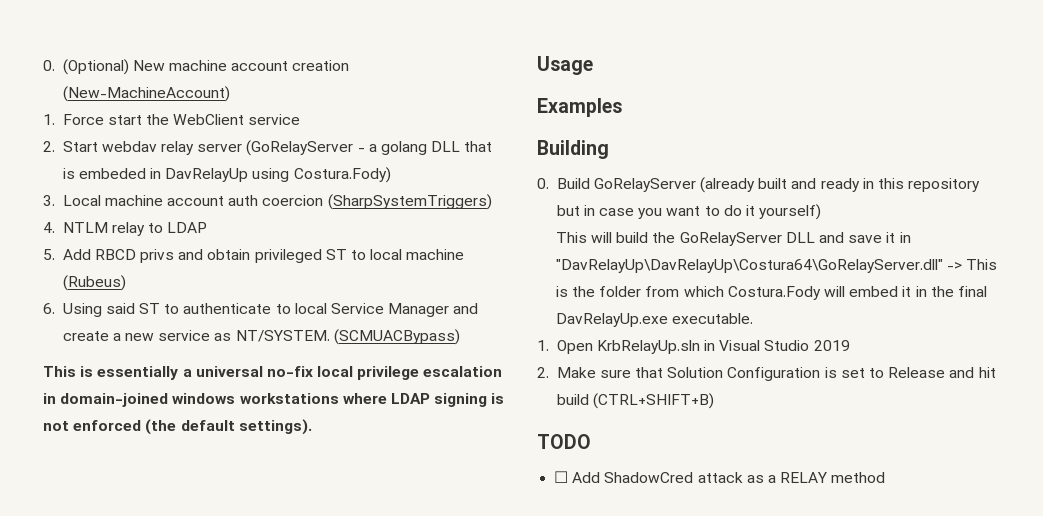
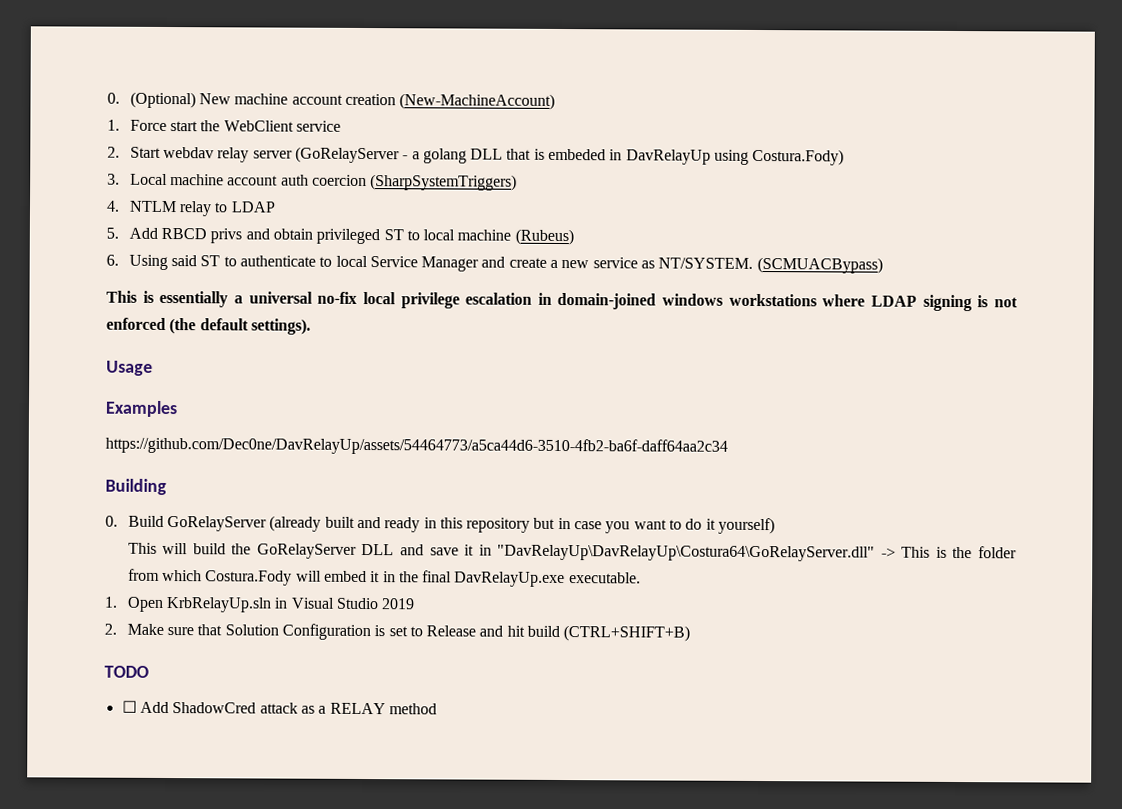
(622, 107) none -> [105,436,728,456] // https://github.com/Dec0ne/DavRelayUp/assets/54464773/a5ca44d6-3510-4fb2-ba6f-daff64aa2c34

